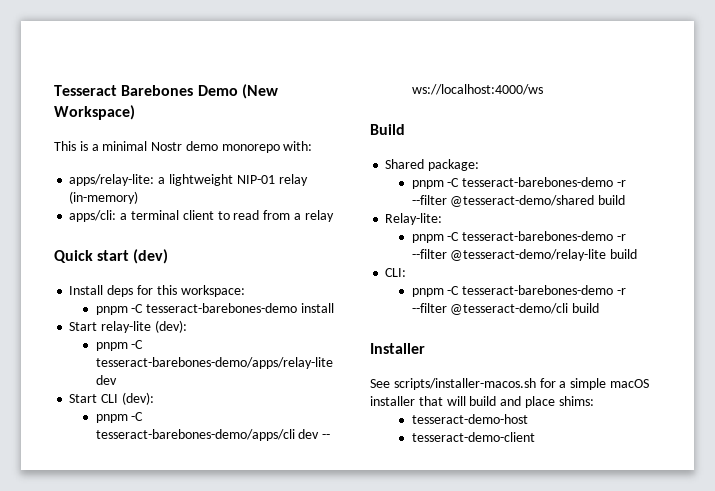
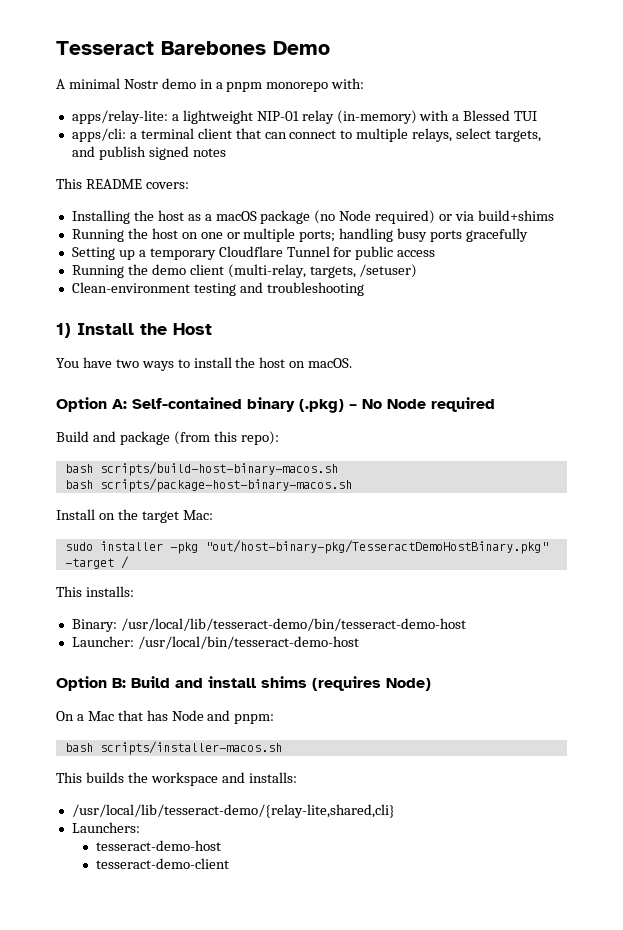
[241,84,278,99] [54,105,135,120] [54,141,218,151] (New Workspace) // This is a minimal Nostr demo -> [56,78,263,92] // A minimal Nostr demo in a pnpm
(139, 197) none -> [419,110,538,121] with a Blessed TUI
[217,210,334,222] [54,249,169,264] [69,285,245,297] [95,303,334,315] [69,320,187,333] [95,340,144,351] [95,357,333,369] [95,375,117,385] [69,392,154,405] [95,412,144,423] [95,429,331,441] [411,84,543,95] [370,124,405,135] [385,159,480,171] [411,177,626,189] [411,195,626,207] [385,213,443,225] [411,231,626,243] [411,249,638,261] [385,268,407,277] [411,285,626,297] [411,303,600,315] [370,343,425,354] [370,378,649,390] [370,396,594,408] to read from a relay // Quick start (dev) // Install deps for this workspace: // pnpm -C tesseract-barebones-demo install // Start relay-lite (dev): // pnpm -C tesseract-barebones-demo/apps/relay-lite dev // Start CLI (dev): // pnpm -C tesseract-barebones-demo/apps/cli dev -- ws://localhost:4000/ws // Build // Shared package: // pnpm -C tesseract-barebones-demo -r --filter @tesseract-demo/shared build // Relay-lite: // pnpm -C tesseract-barebones-demo -r --filter @tesseract-demo/relay-lite build // CLI: // pnpm -C tesseract-barebones-demo -r --filter @tesseract-demo/cli build // Installer // See scripts/installer-macos.sh for a simple macOS installer that will build and place shims: -> [235,128,542,142] [71,146,226,160] [56,178,189,189] [71,210,554,224] [71,228,529,242] [71,246,436,260] [71,264,418,278] [71,282,364,296] [56,323,212,338] [56,357,353,371] [56,397,495,413] [56,431,279,445] [64,462,338,476] [64,478,352,492] [56,509,213,523] [64,540,548,554] [64,556,129,569] [56,586,134,597] [71,618,466,632] [71,636,359,649] [56,676,431,691] [56,710,275,724] [64,741,282,755] [56,772,297,786] [71,804,395,818] [71,822,140,833] that can connect to multiple relays, select targets, and publish signed notes // This README covers: // Installing the host as a macOS package (no Node required) or via build+shims // Running the host on one or multiple ports; handling busy ports gracefully // Setting up a temporary Cloudflare Tunnel for public access // Running the demo client (multi-relay, targets, /setuser) // Clean-environment testing and troubleshooting // 1) Install the Host // You have two ways to install the host on macOS. // Option A: Self-contained binary (.pkg) – No Node required // Build and package (from this repo): // bash scripts/build-host-binary-macos.sh // bash scripts/package-host-binary-macos.sh // Install on the target Mac: // sudo installer -pkg "out/host-binary-pkg/TesseractDemoHostBinary.pkg" -target / // This installs: // Binary: /usr/local/lib/tesseract-demo/bin/tesseract-demo-host // Launcher: /usr/local/bin/tesseract-demo-host // Option B: Build and install shims (requires Node) // On a Mac that has Node and pnpm: // bash scripts/installer-macos.sh // This builds the workspace and installs: // /usr/local/lib/tesseract-demo/{relay-lite,shared,cli} // Launchers:

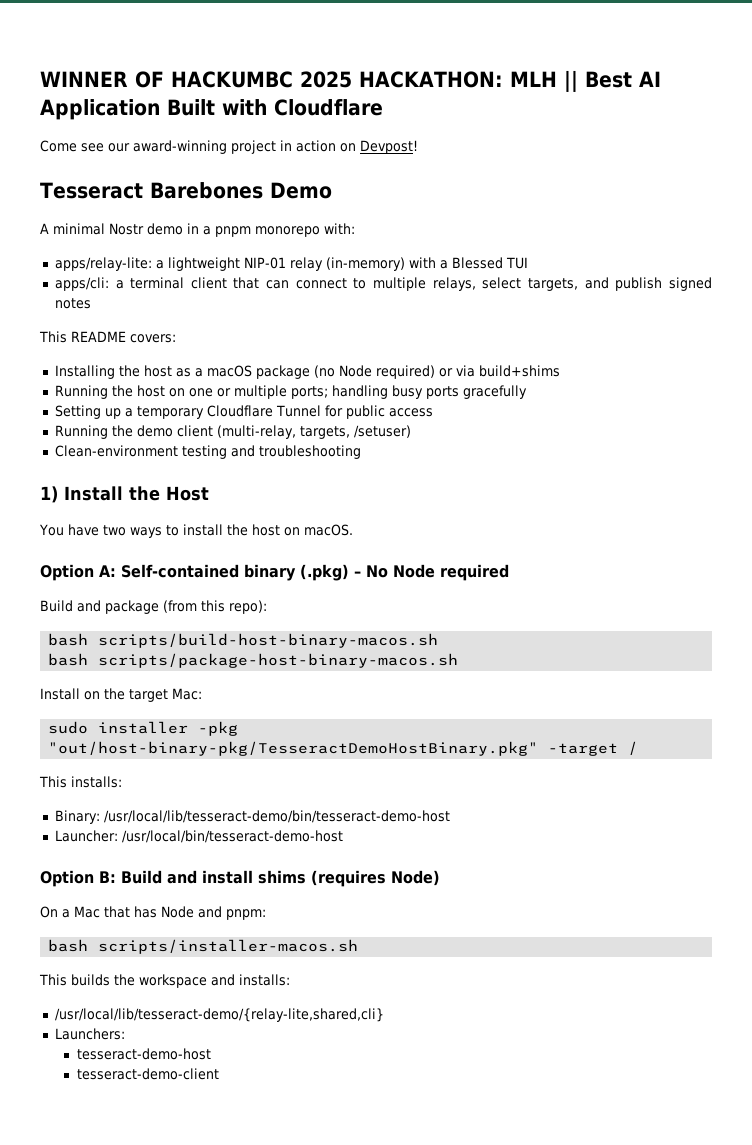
(56, 48) none -> [40,70,661,92] [40,99,383,120] [40,140,418,154] WINNER OF HACKUMBC 2025 HACKATHON: MLH || Best AI Application Built with Cloudflare // Come see our award-winning project in action on Devpost! //

